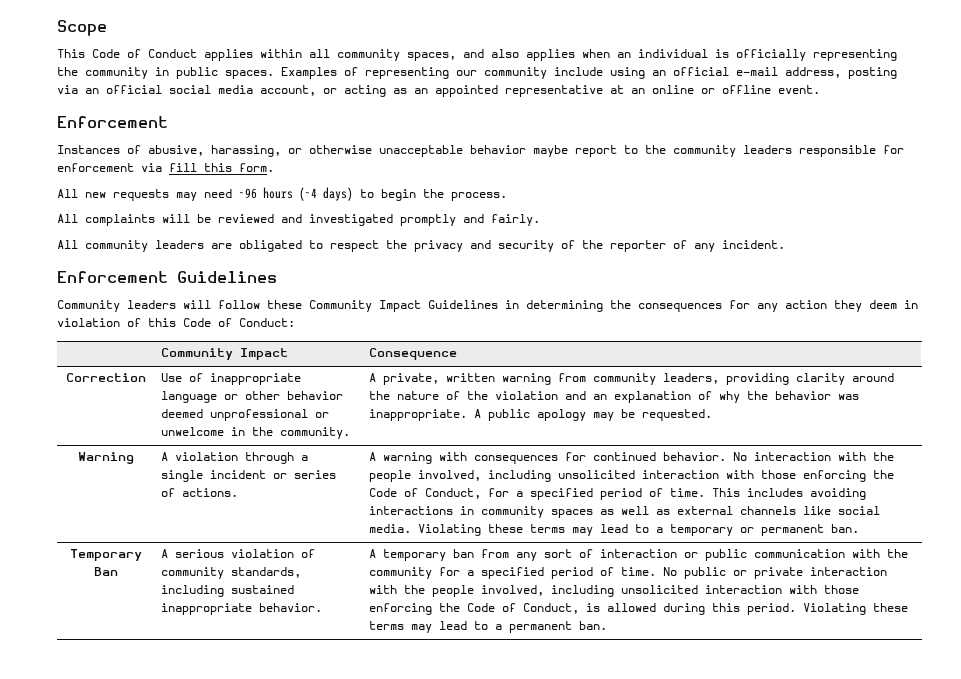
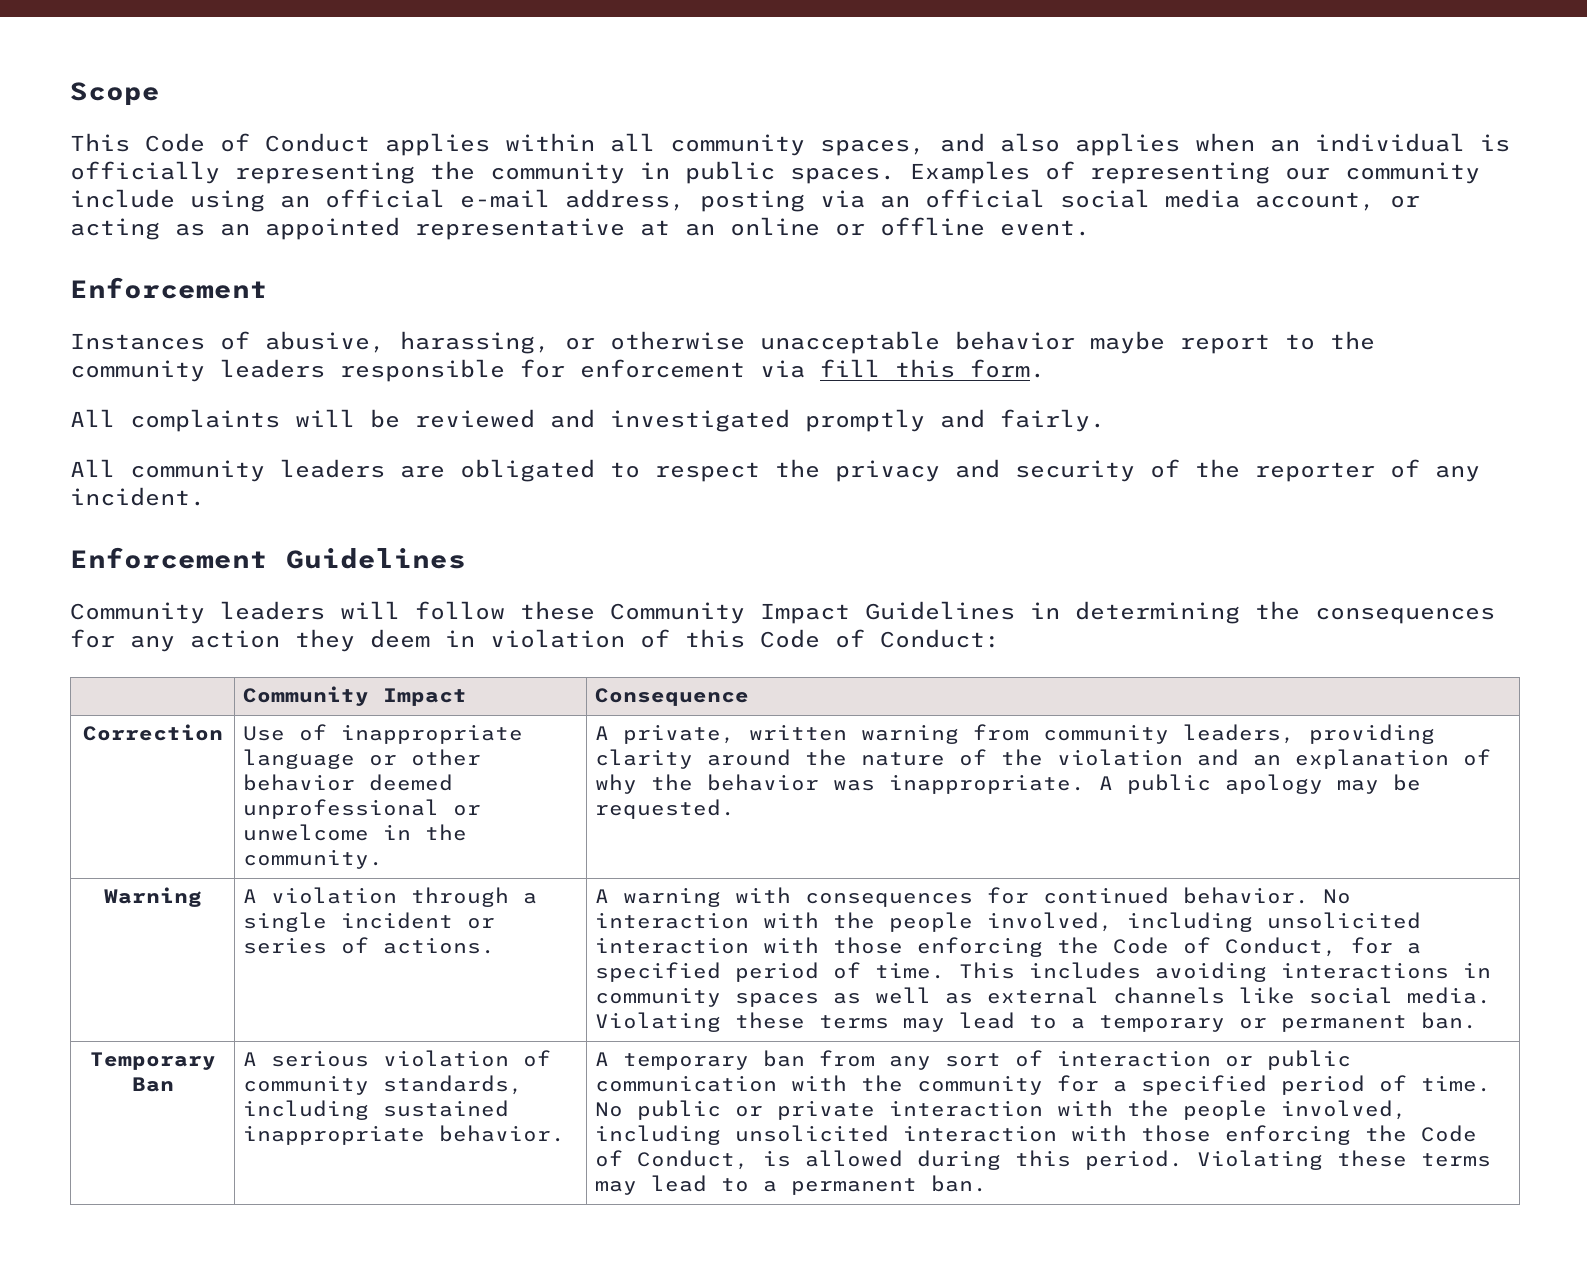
[57,187,507,201] // All new requests may need ~96 hours (~4 days) to begin the process. -> (1045, 368) none

